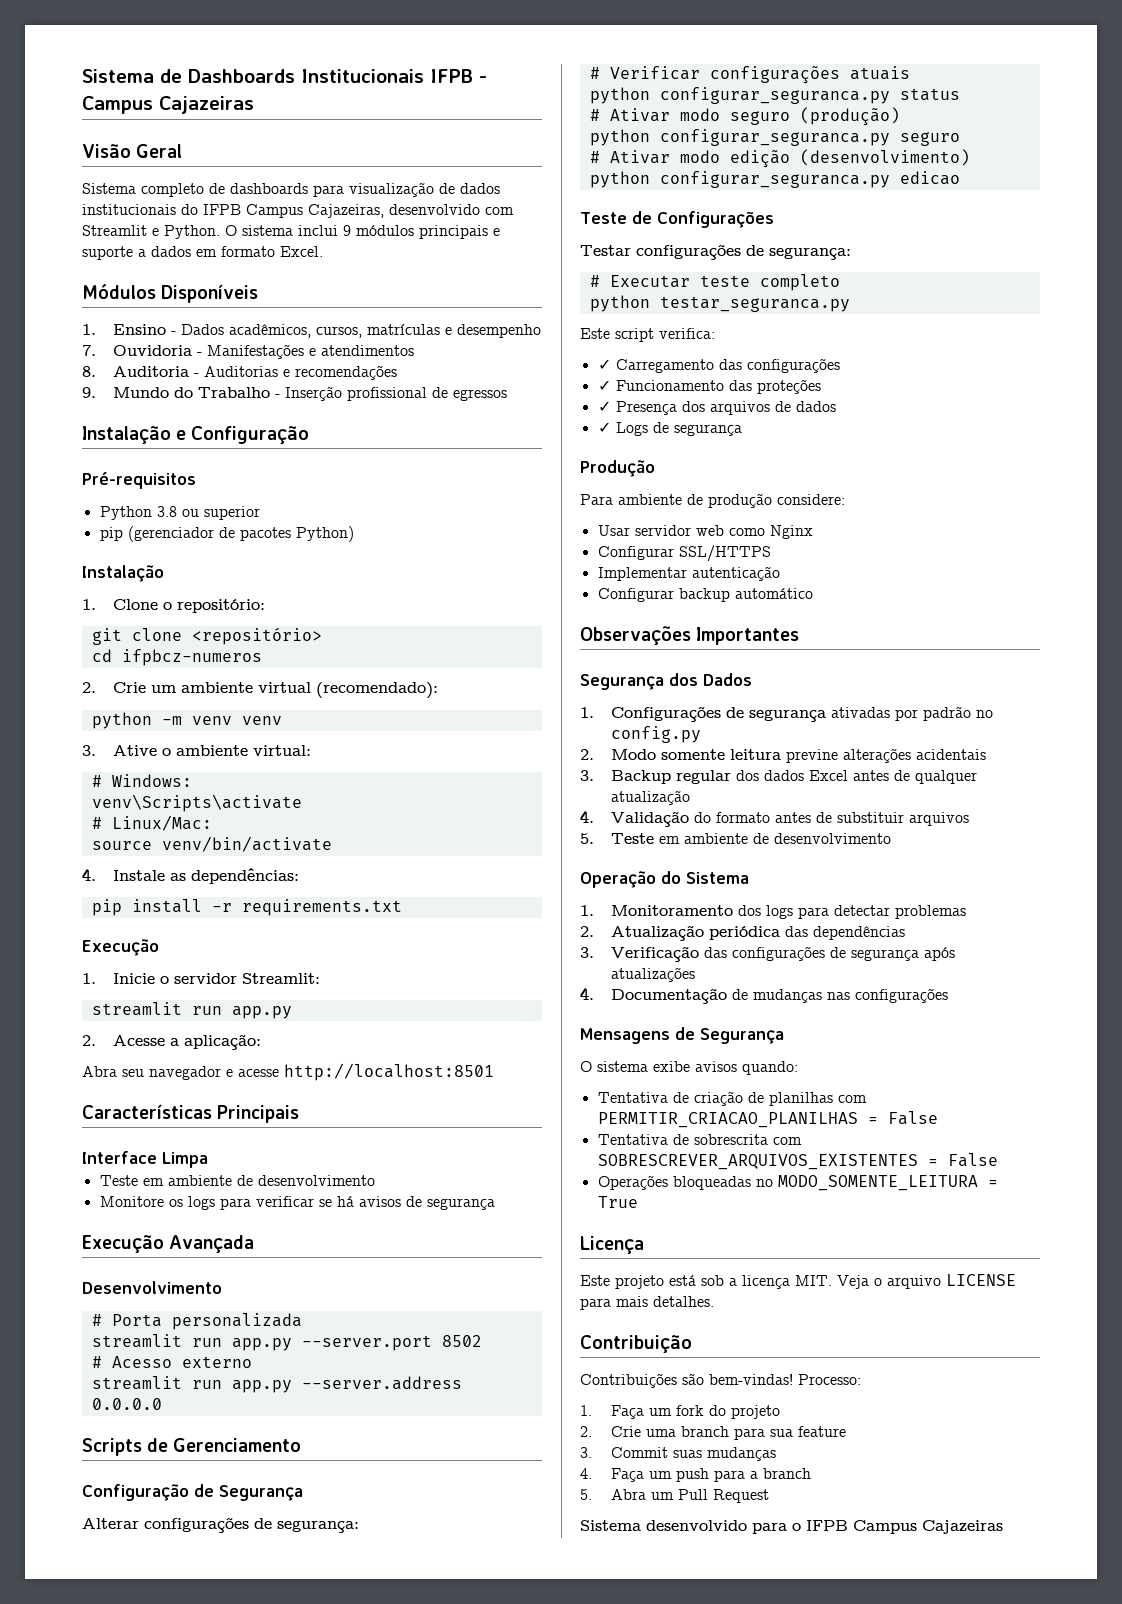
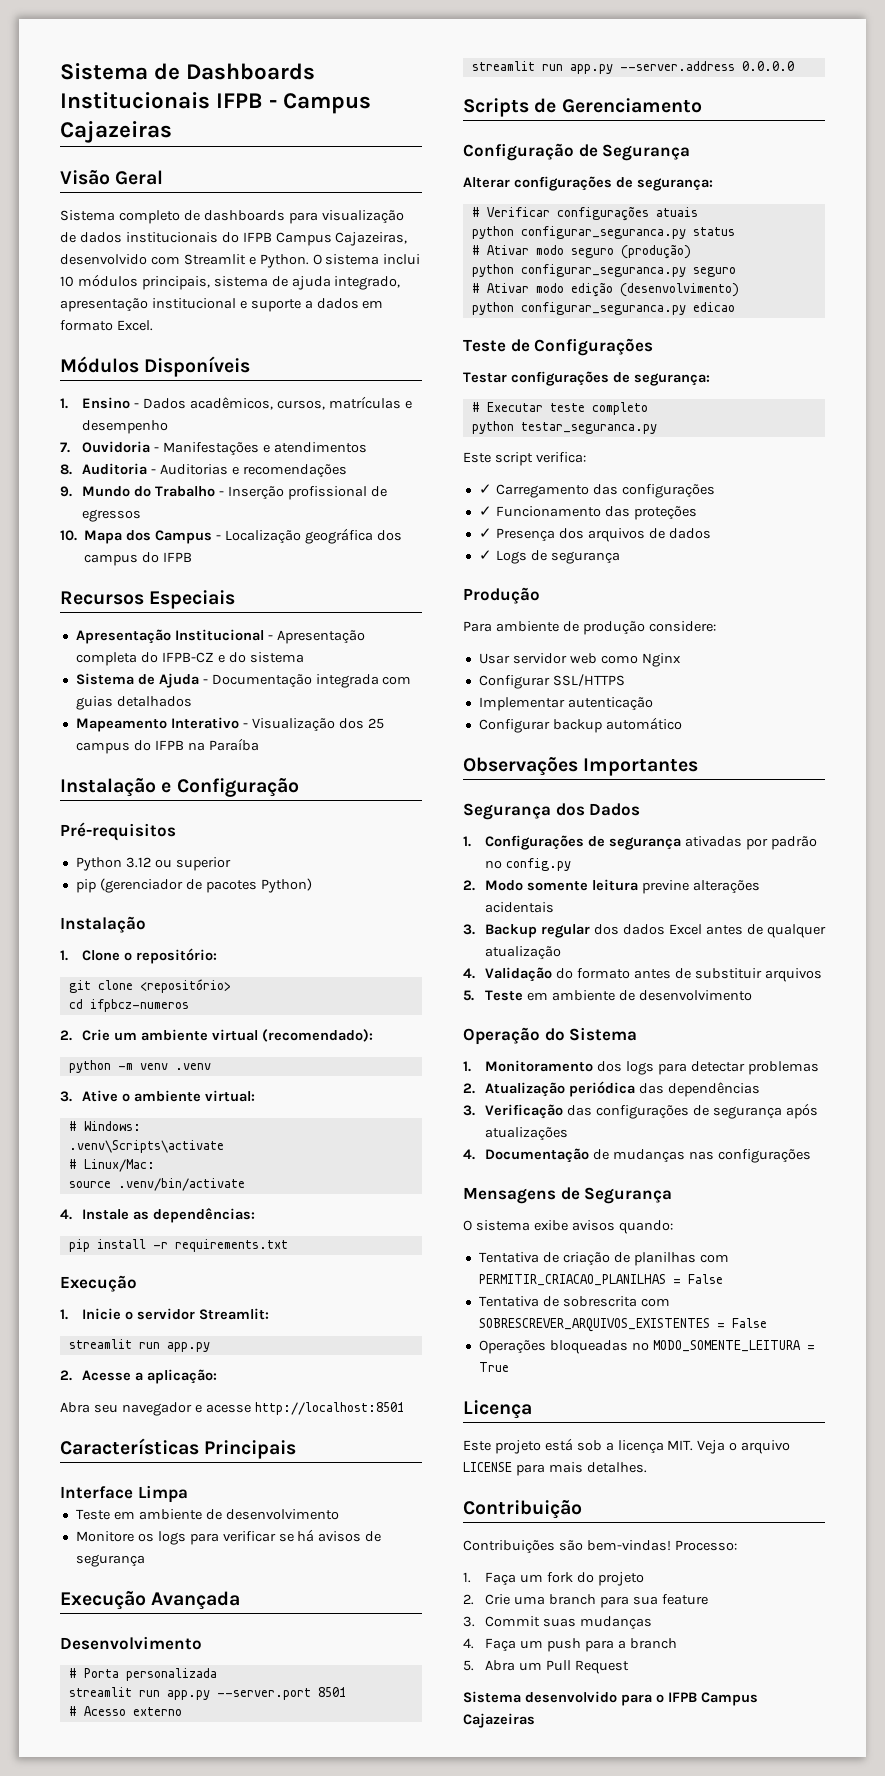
[343,225,488,239] 9 módulos principais -> [60,274,401,290] [60,298,236,312] 10 módulos principais, sistema de ajuda integrado, apresentação institucional
(508, 395) none -> [60,528,402,544] [84,552,193,566] [60,590,236,609] [75,629,365,644] [75,652,304,666] [75,673,412,688] [75,696,192,710] [75,717,384,732] [75,738,259,754] // 10. Mapa dos Campus - Localização geográfica dos campus do IFPB // Recursos Especiais // Apresentação Institucional - Apresentação completa do IFPB-CZ e do sistema // Sistema de Ajuda - Documentação integrada com guias detalhados // Mapeamento Interativo - Visualização dos 25 campus do IFPB na Paraíba
[156,506,177,517] 3.8 -> [125,857,151,868] 3.12
[241,716,282,725] venv -> [174,1063,211,1070] .venv
[91,794,302,812] venv\Scripts\activate -> [68,1140,224,1153] .venv\Scripts\activate
[161,836,332,852] venv/bin/activate -> [117,1178,245,1191] .venv/bin/activate
[441,1335,482,1347] 8502 -> [317,1687,346,1697] 8501

